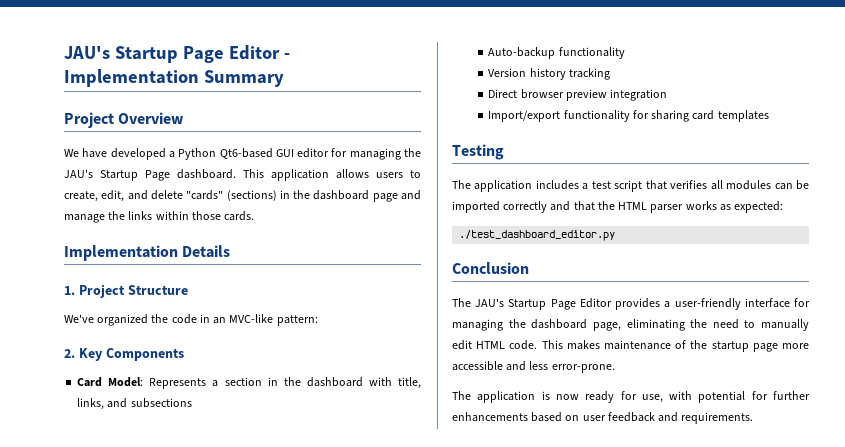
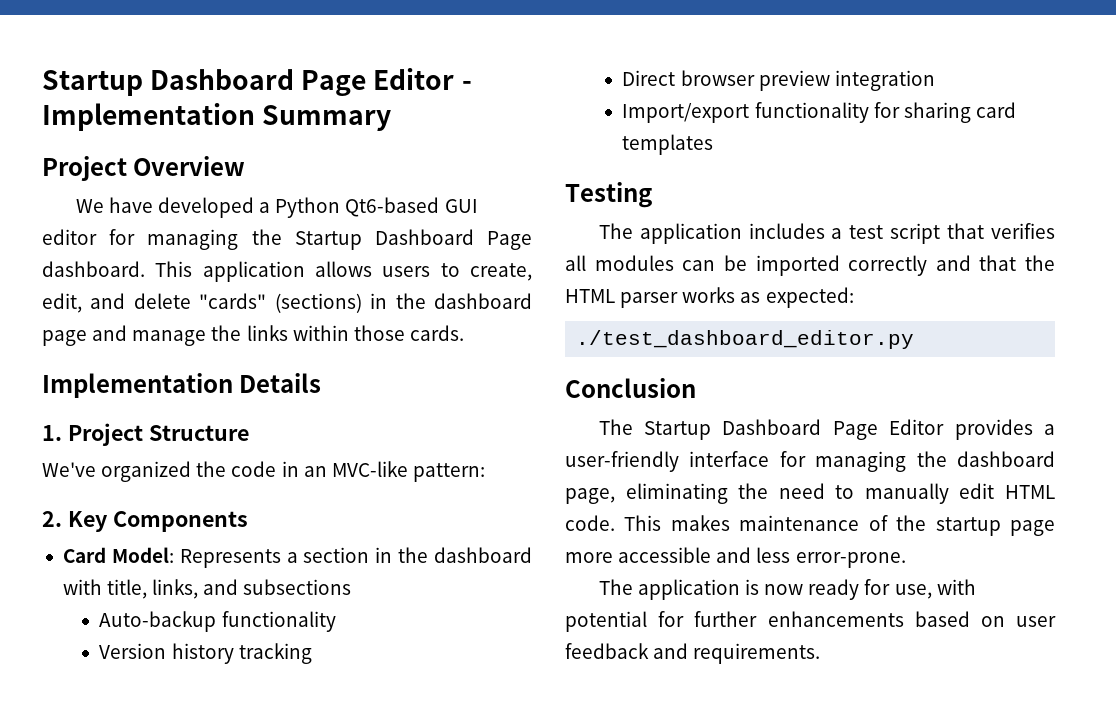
[64,46,178,63] JAU's Startup -> [42,69,295,96] Startup Dashboard
[64,169,138,181] JAU's Startup -> [294,229,474,250] Startup Dashboard
[475,298,547,310] JAU's Startup -> [644,419,822,440] Startup Dashboard

